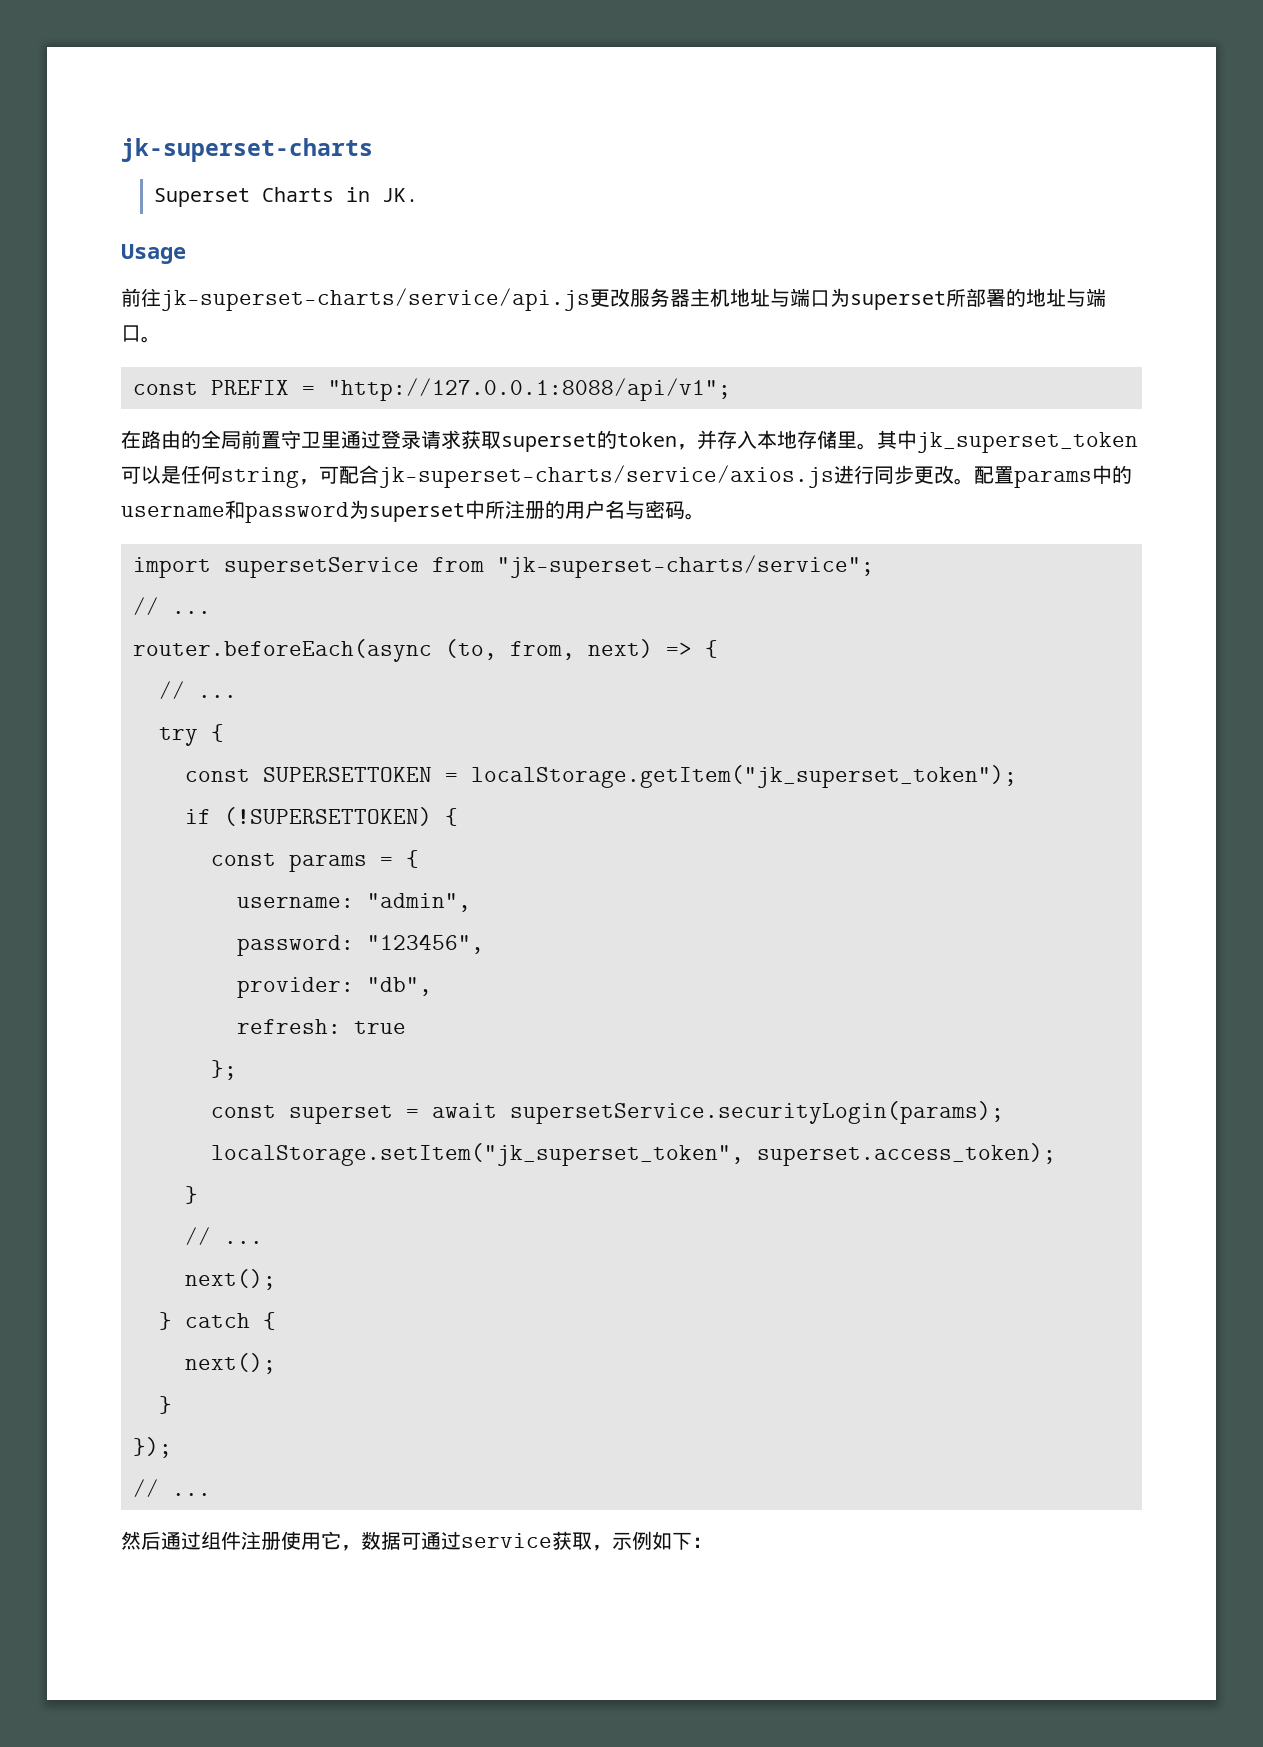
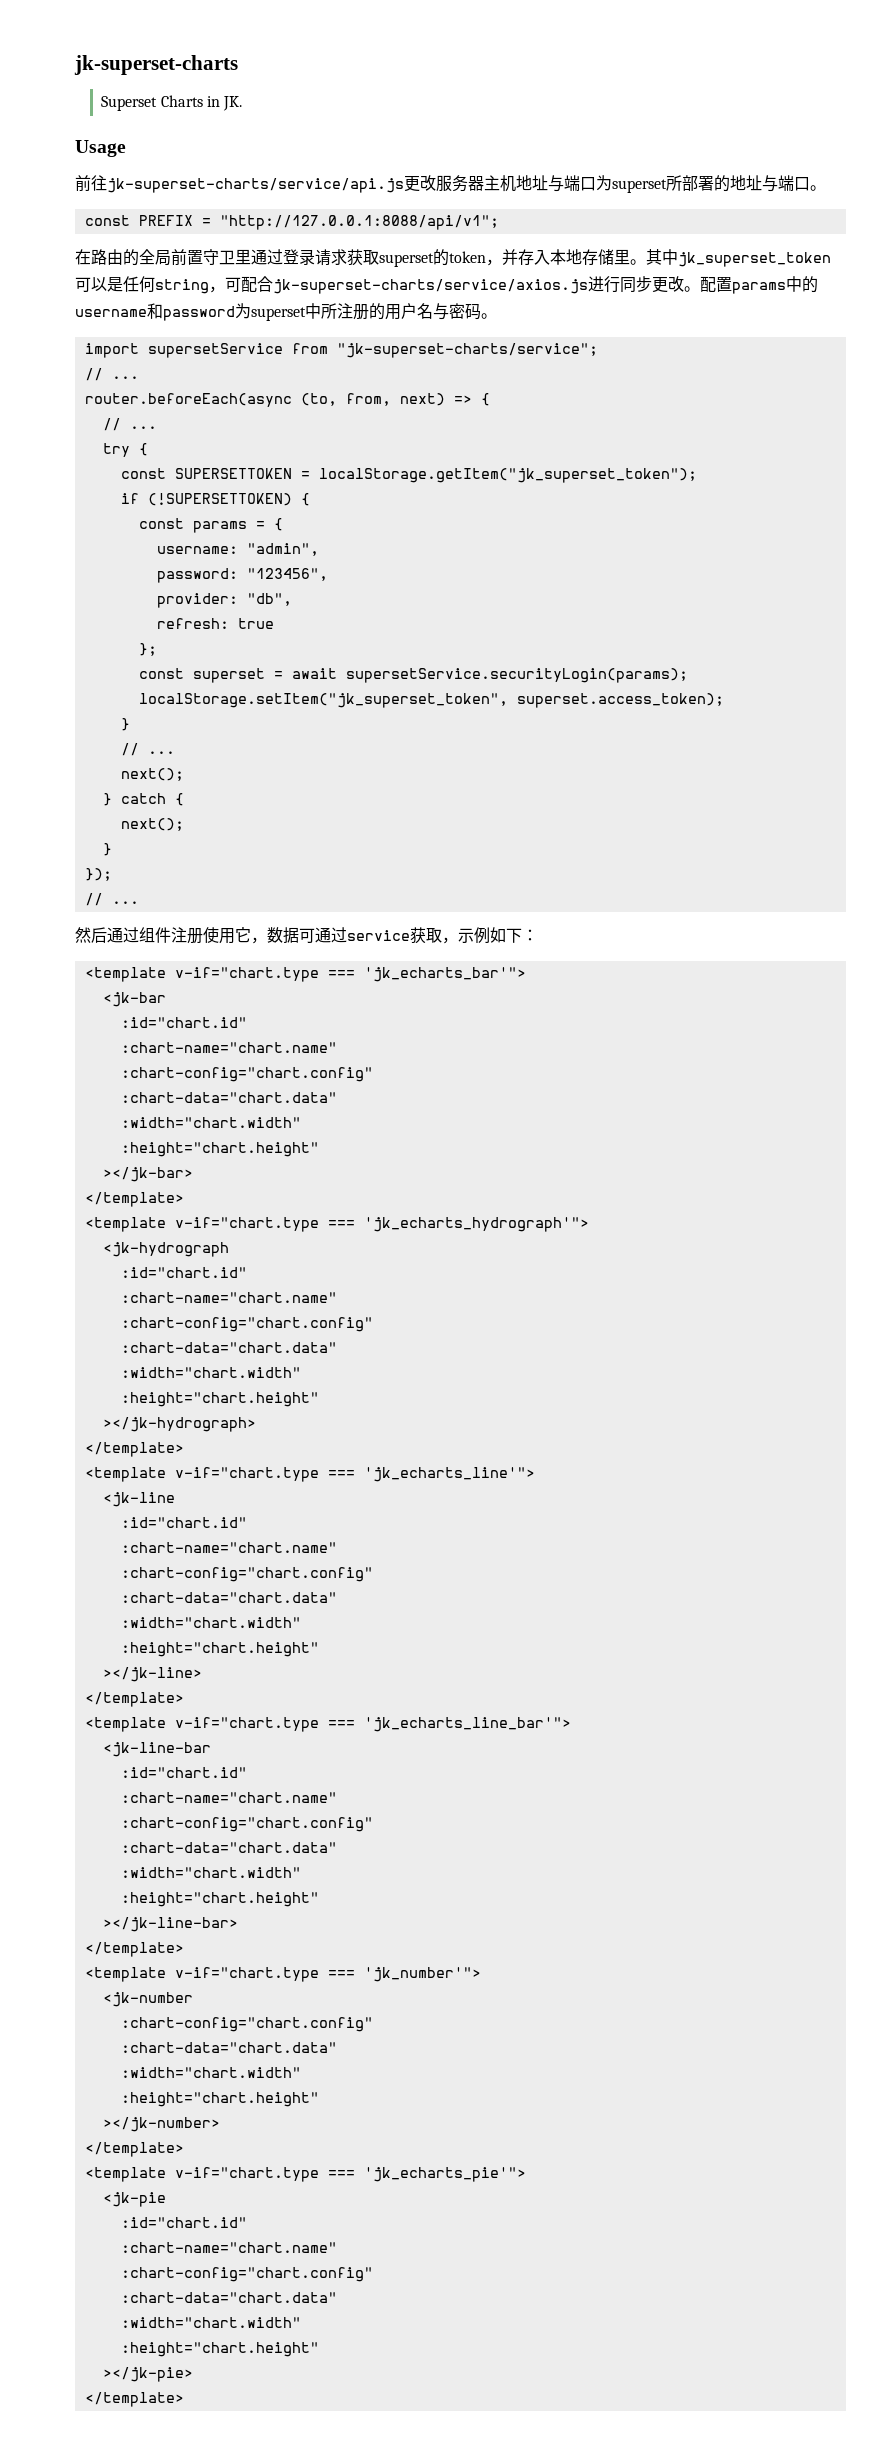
(712, 1542) none -> [84,967,526,982] [102,992,166,1007] [120,1017,247,1028] [120,1042,337,1053] [120,1067,373,1082] [120,1092,337,1103] [120,1117,301,1128] [120,1142,319,1157] [102,1167,193,1182] [84,1192,184,1207] [84,1217,589,1232] [102,1242,229,1257] [120,1267,247,1278] [120,1292,337,1303] [120,1317,373,1332] [120,1342,337,1353] [120,1367,301,1378] [120,1392,319,1407] [102,1417,256,1432] [84,1442,184,1457] [84,1467,535,1482] [102,1492,175,1507] [120,1517,247,1528] [120,1542,337,1553] [120,1567,373,1582] [120,1592,337,1603] [120,1617,301,1628] [120,1642,319,1657] [102,1667,202,1682] [84,1692,184,1707] [84,1717,571,1732] [102,1742,211,1757] [120,1767,247,1778] [120,1792,337,1803] [120,1817,373,1832] [120,1842,337,1853] [120,1867,301,1878] [120,1892,319,1907] [102,1917,238,1932] [84,1942,184,1957] [84,1967,481,1982] [102,1992,193,2007] [120,2017,373,2032] [120,2042,337,2053] [120,2067,301,2078] [120,2092,319,2107] [102,2117,220,2132] [84,2142,184,2157] [84,2167,526,2182] [102,2192,166,2207] [120,2217,247,2228] [120,2242,337,2253] [120,2267,373,2282] [120,2292,337,2303] [120,2317,301,2328] [120,2342,319,2357] [102,2367,193,2382] [84,2392,184,2407] // <template v-if="chart.type === 'jk_echarts_bar'"> // <jk-bar // :id="chart.id" // :chart-name="chart.name" // :chart-config="chart.config" // :chart-data="chart.data" // :width="chart.width" // :height="chart.height" // ></jk-bar> // </template> // <template v-if="chart.type === 'jk_echarts_hydrograph'"> // <jk-hydrograph // :id="chart.id" // :chart-name="chart.name" // :chart-config="chart.config" // :chart-data="chart.data" // :width="chart.width" // :height="chart.height" // ></jk-hydrograph> // </template> // <template v-if="chart.type === 'jk_echarts_line'"> // <jk-line // :id="chart.id" // :chart-name="chart.name" // :chart-config="chart.config" // :chart-data="chart.data" // :width="chart.width" // :height="chart.height" // ></jk-line> // </template> // <template v-if="chart.type === 'jk_echarts_line_bar'"> // <jk-line-bar // :id="chart.id" // :chart-name="chart.name" // :chart-config="chart.config" // :chart-data="chart.data" // :width="chart.width" // :height="chart.height" // ></jk-line-bar> // </template> // <template v-if="chart.type === 'jk_number'"> // <jk-number // :chart-config="chart.config" // :chart-data="chart.data" // :width="chart.width" // :height="chart.height" // ></jk-number> // </template> // <template v-if="chart.type === 'jk_echarts_pie'"> // <jk-pie // :id="chart.id" // :chart-name="chart.name" // :chart-config="chart.config" // :chart-data="chart.data" // :width="chart.width" // :height="chart.height" // ></jk-pie> // </template>

